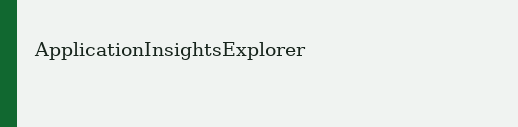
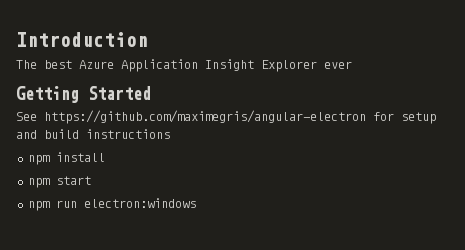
[34,42,306,60] ApplicationInsightsExplorer -> [16,32,148,47] [16,59,352,72] [16,86,151,103] [16,110,436,124] [16,129,170,139] [27,152,105,165] [27,176,91,188] [27,198,196,211] Introduction // The best Azure Application Insight Explorer ever // Getting Started // See https://github.com/maximegris/angular-electron for setup and build instructions // npm install // npm start // npm run electron:windows

